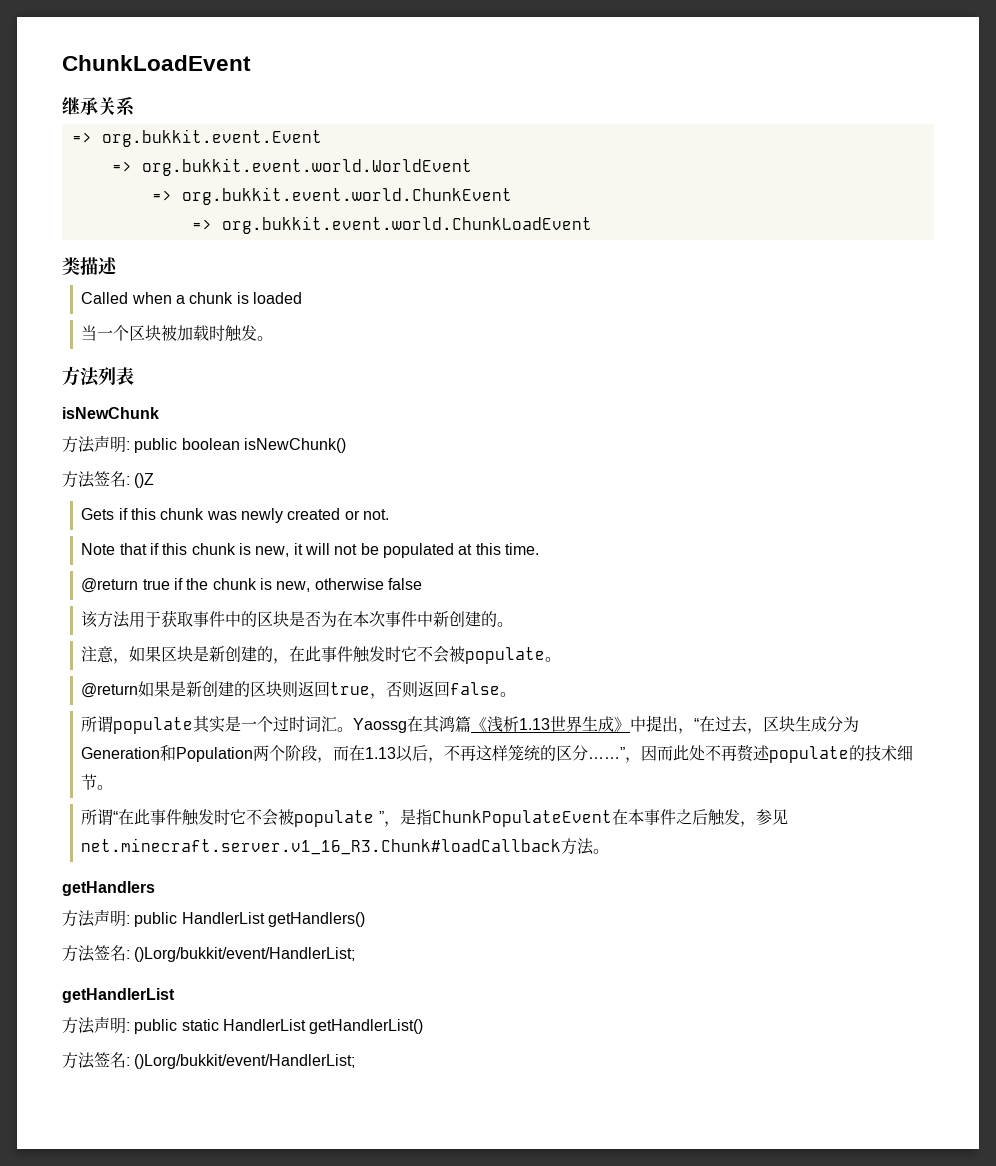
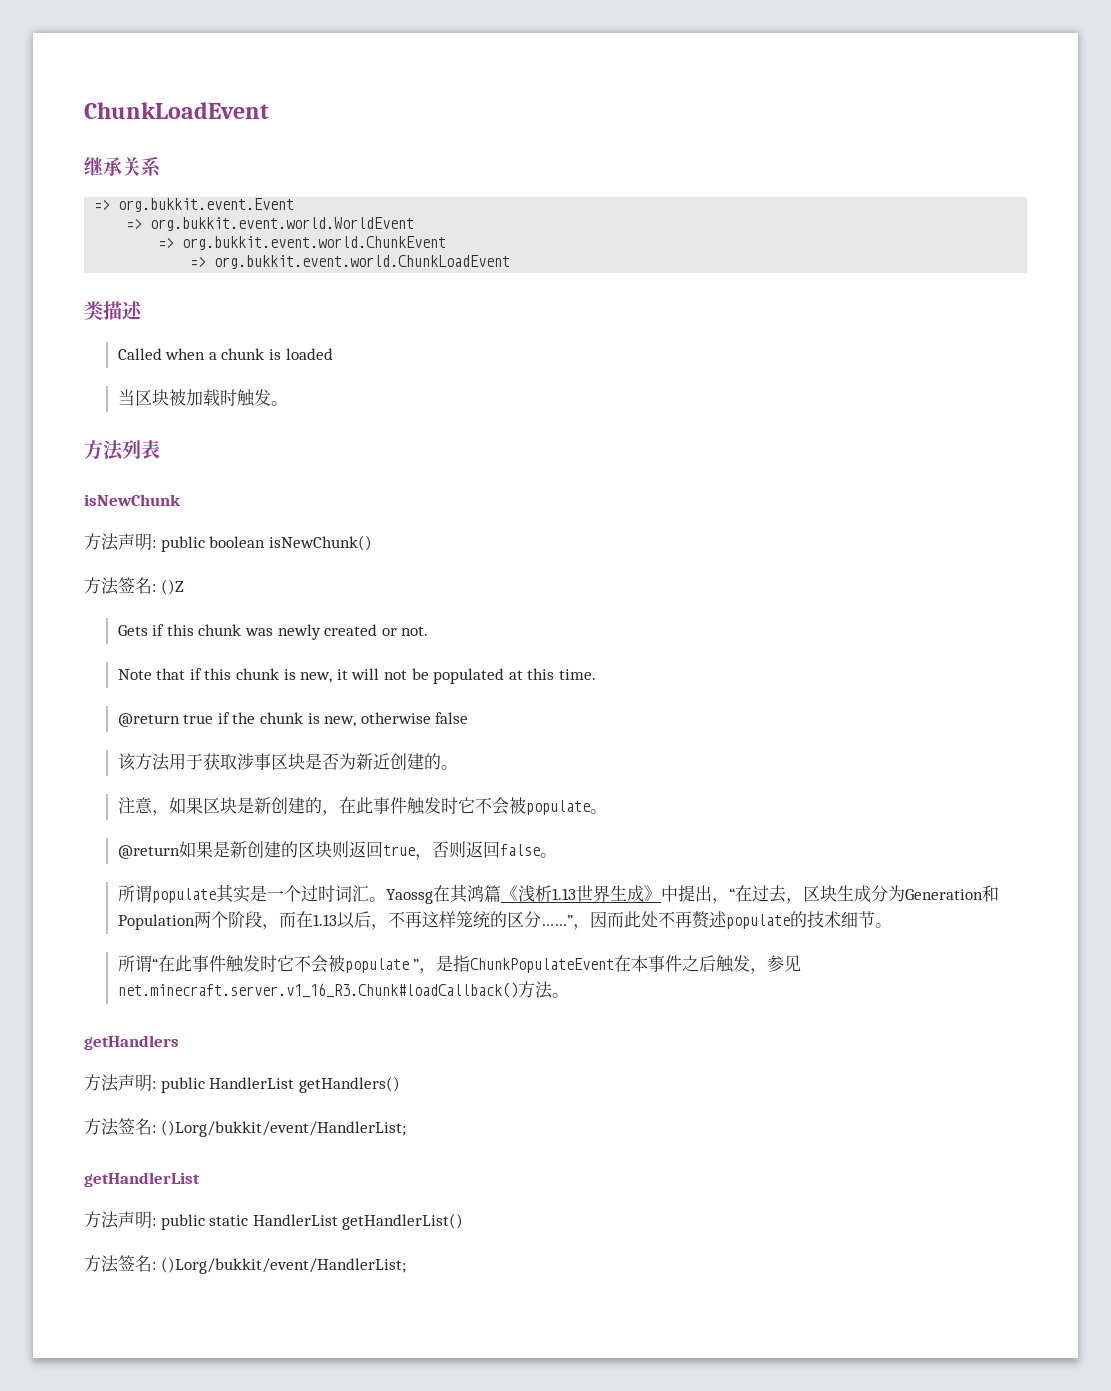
[97,325,130,341] 一个 -> (135, 397) none
[193,611,258,627] 事件中的 -> [236,753,271,770] 涉事
[337,611,450,627] 在本次事件中新 -> [355,753,390,770] 新近
[81,838,562,855] net.minecraft.server.v1_16_R3.Chunk#loadCallback -> [117,982,518,998] net.minecraft.server.v1_16_R3.Chunk#loadCallback()

